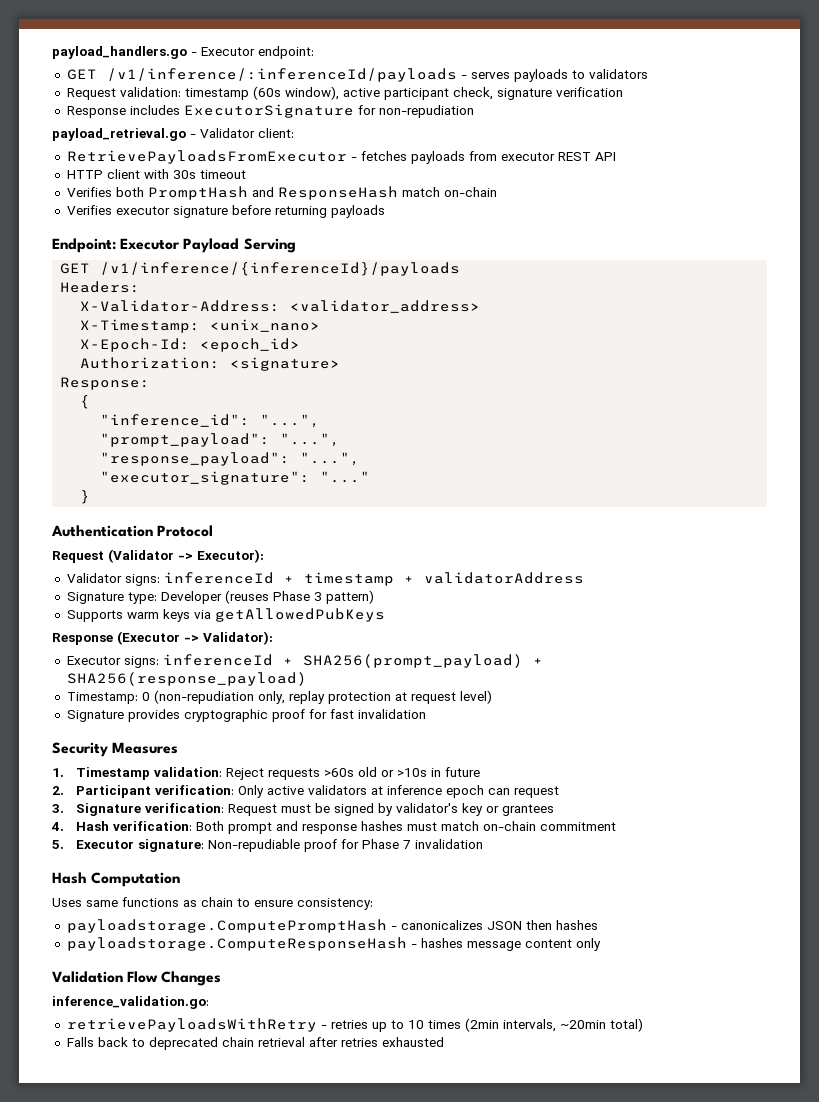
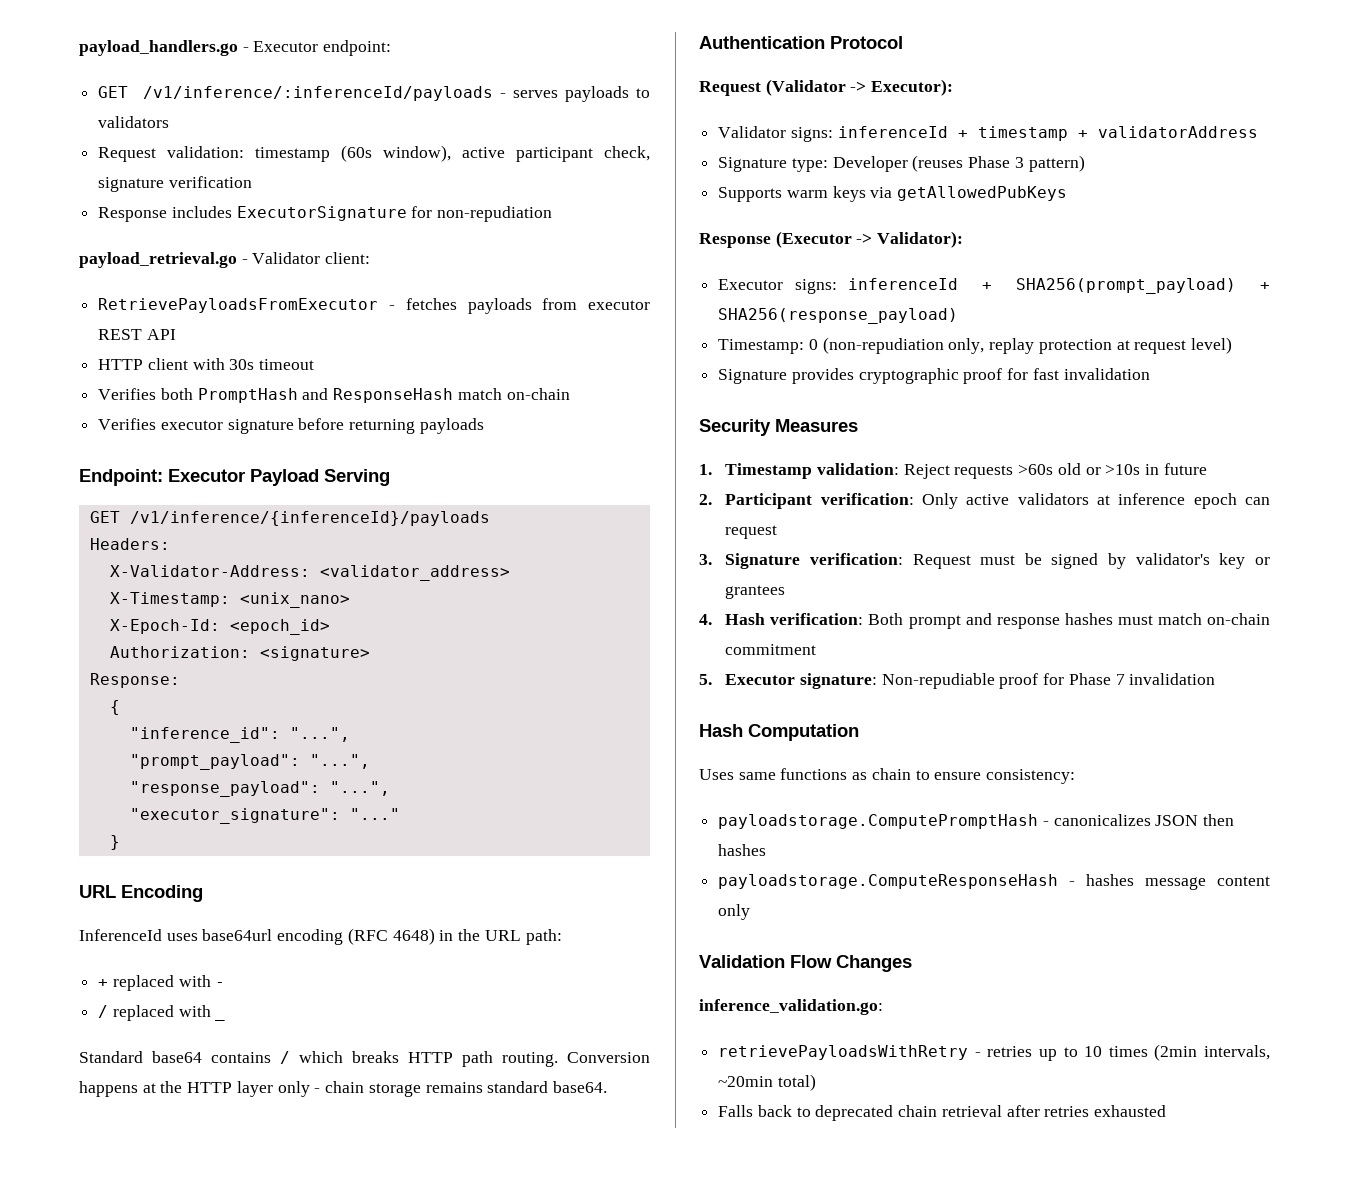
(91, 497) none -> [79,885,203,902] [79,928,562,945] [98,975,226,991] [98,1005,211,1021] [215,1017,226,1021] [79,1051,650,1067] [79,1081,607,1097] // URL Encoding // InferenceId uses base64url encoding (RFC 4648) in the URL path: // + replaced with - // / replaced with _ // Standard base64 contains / which breaks HTTP path routing. Conversion happens at the HTTP layer only - chain storage remains standard base64.

